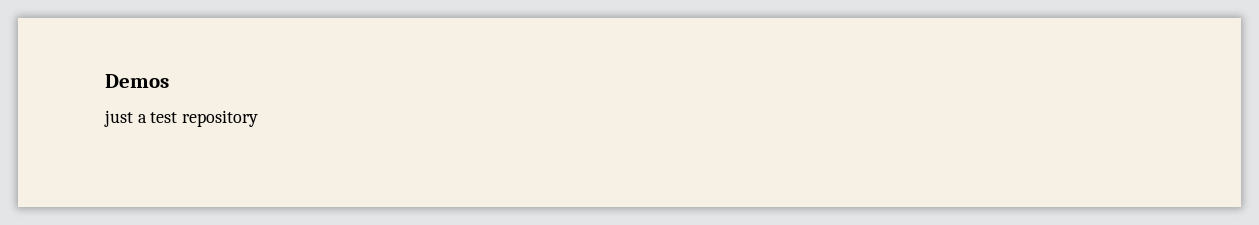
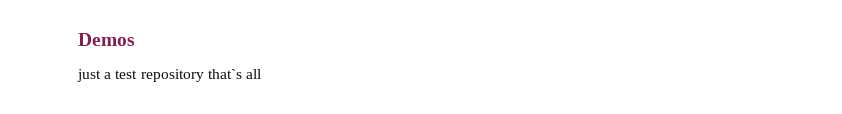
(259, 118) none -> [207,69,261,79] that`s all

